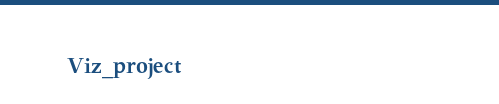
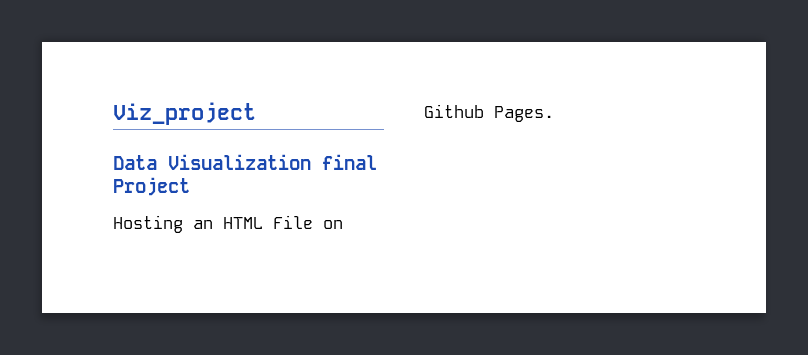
(182, 68) none -> [113,154,377,170] [113,177,190,196] [113,215,343,233] [424,104,554,122] // Data Visualization final Project // Hosting an HTML File on Github Pages.

